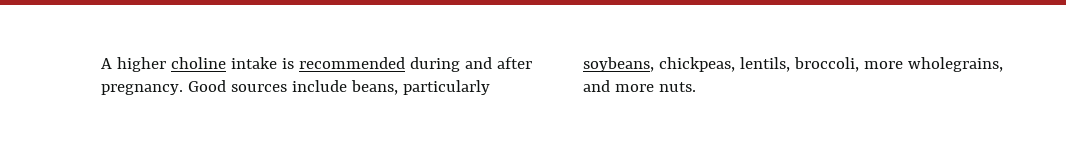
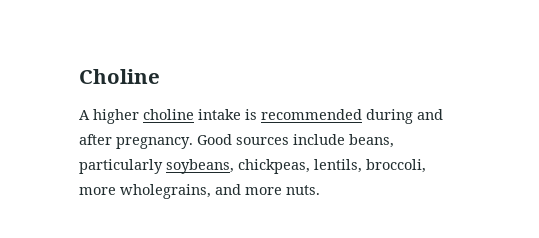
(101, 63) none -> [79,69,160,84] Choline //

